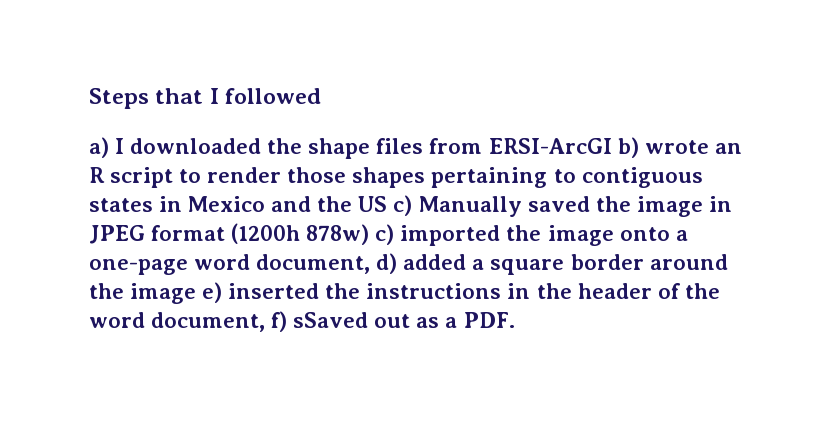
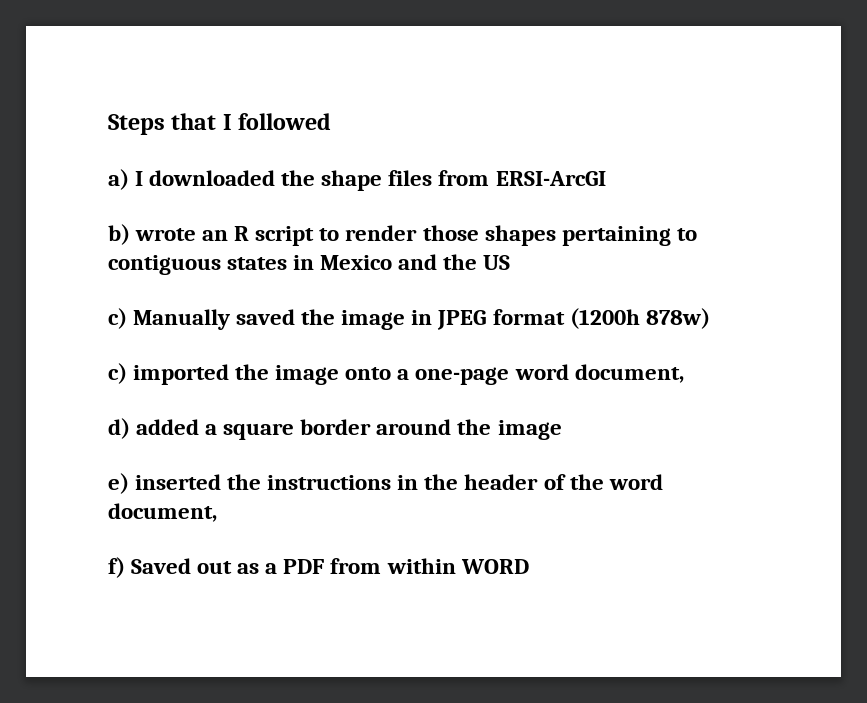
(612, 146) none -> (606, 178) //
(388, 204) none -> (511, 262) //
(370, 234) none -> (710, 318) //
(371, 264) none -> (684, 373) //
(197, 293) none -> (562, 430) //
[271,311,369,332] f) sSaved -> [108,557,192,578] // f) Saved
[463,312,515,328] PDF. -> [283,558,529,574] PDF from within WORD

